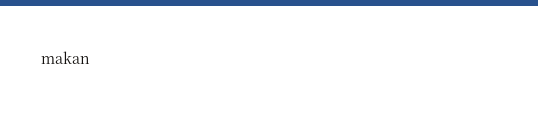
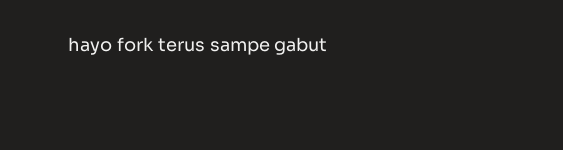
[41,51,90,64] makan -> [68,37,328,55] hayo fork terus sampe gabut

